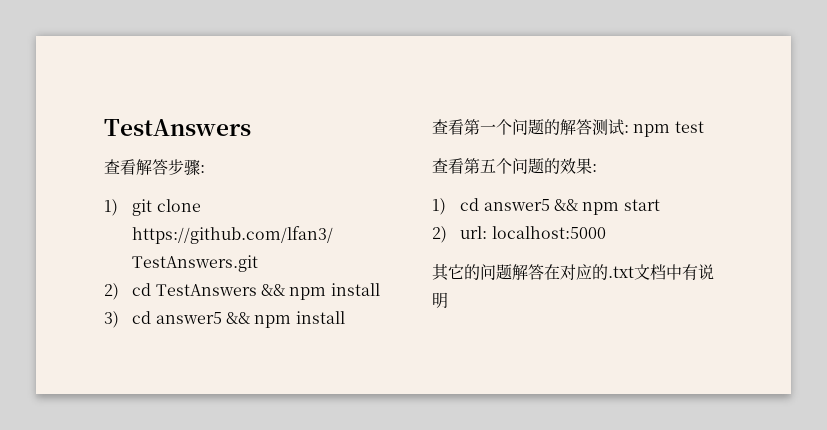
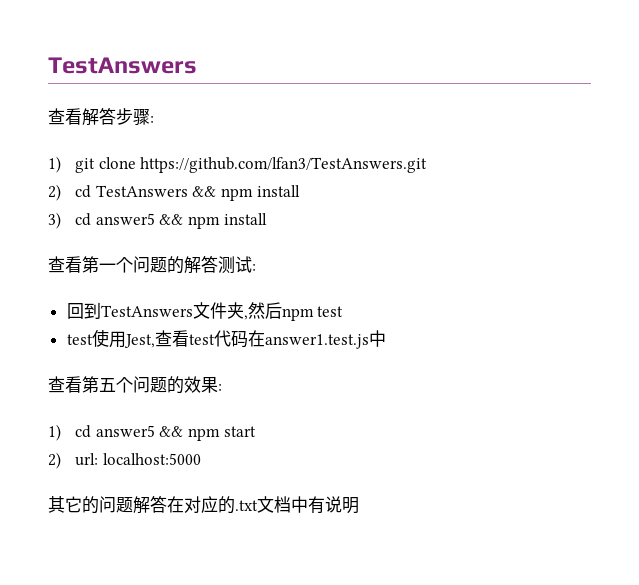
[633,121,704,137] npm test -> [66,302,344,321] [66,329,386,349] // 回到TestAnswers文件夹,然后npm test // test使用Jest,查看test代码在answer1.test.js中

